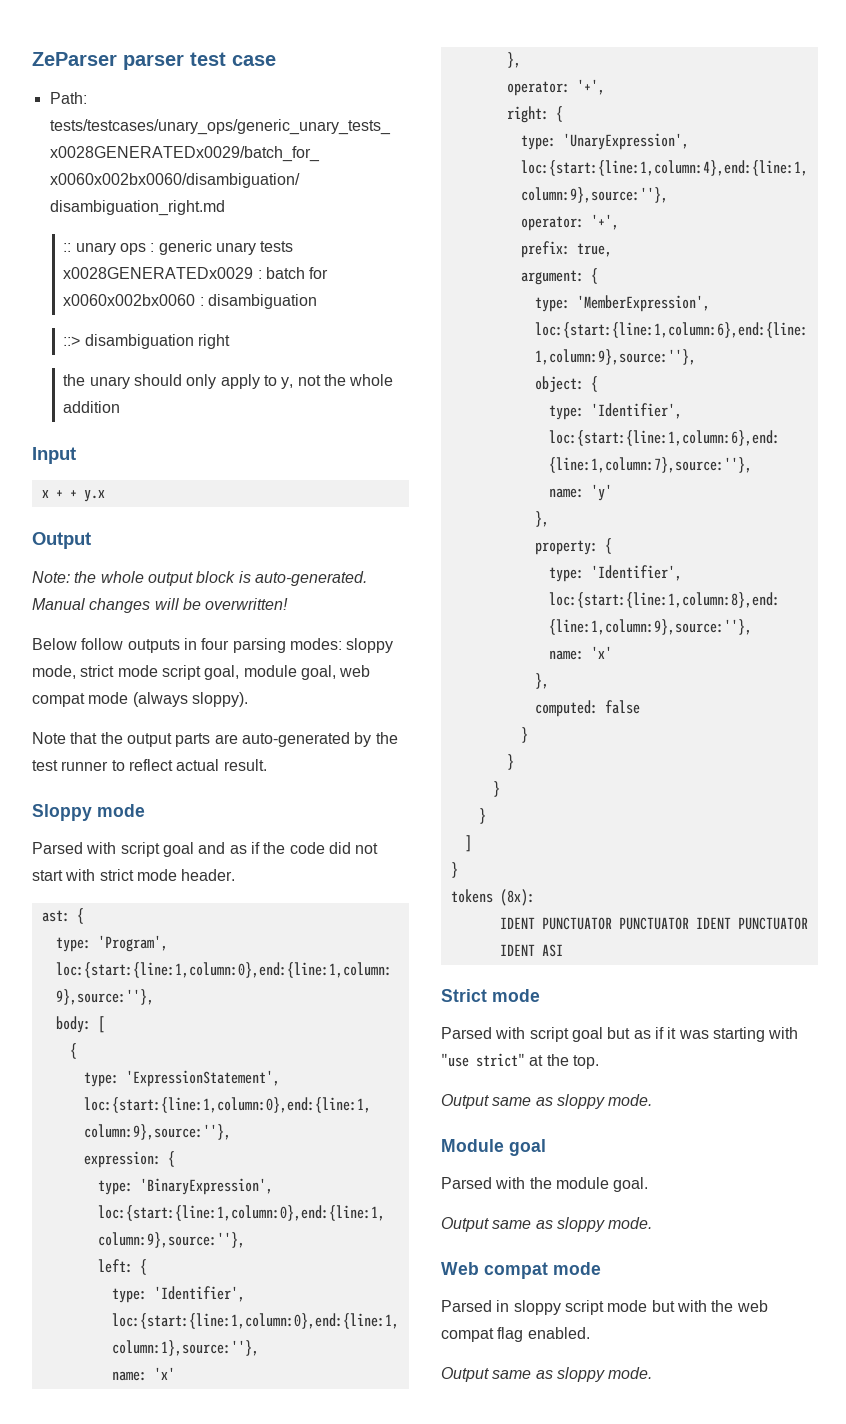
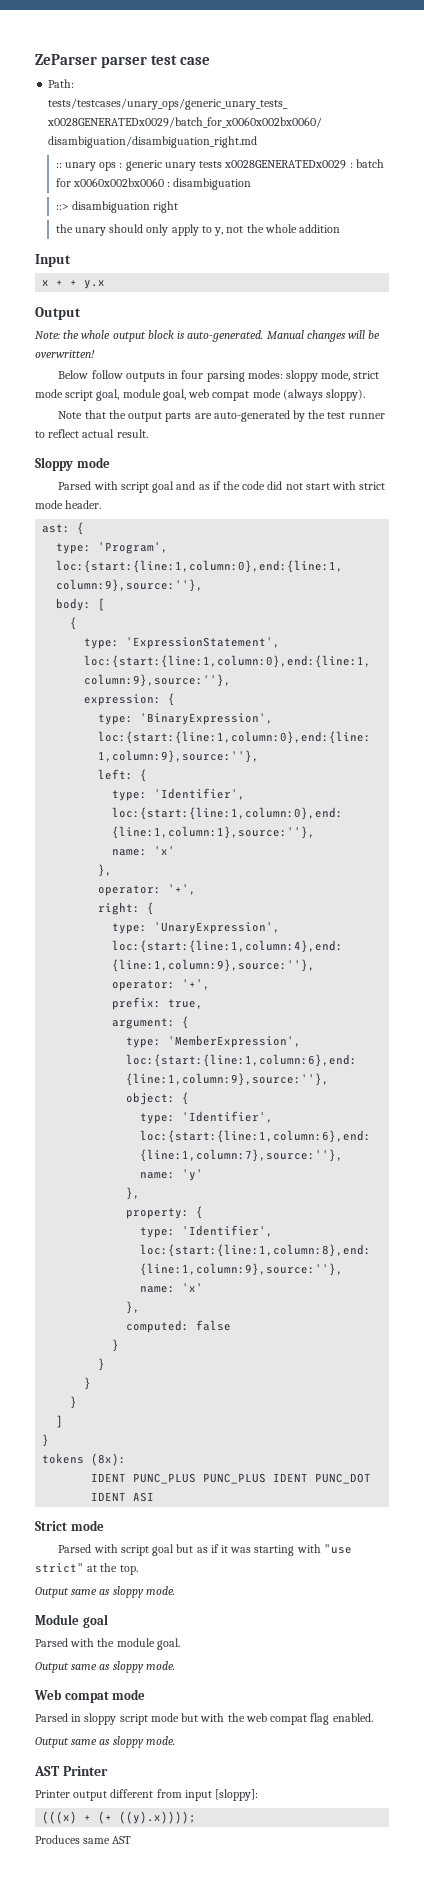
[541,917,808,930] PUNCTUATOR PUNCTUATOR IDENT PUNCTUATOR -> [133,1473,372,1484] PUNC_PLUS PUNC_PLUS IDENT PUNC_DOT
(653, 1373) none -> [34,1766,108,1776] [35,1789,259,1801] [42,1811,197,1824] [35,1835,132,1844] // AST Printer // Printer output different from input [sloppy]: // (((x) + (+ ((y).x)))); // Produces same AST

